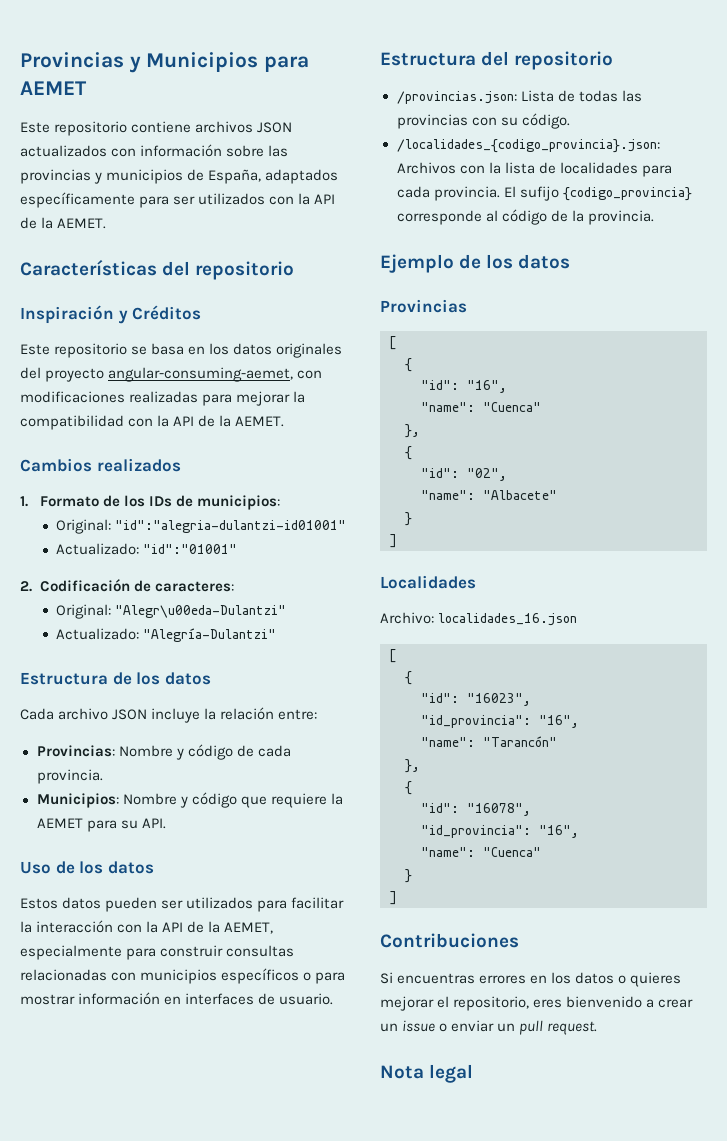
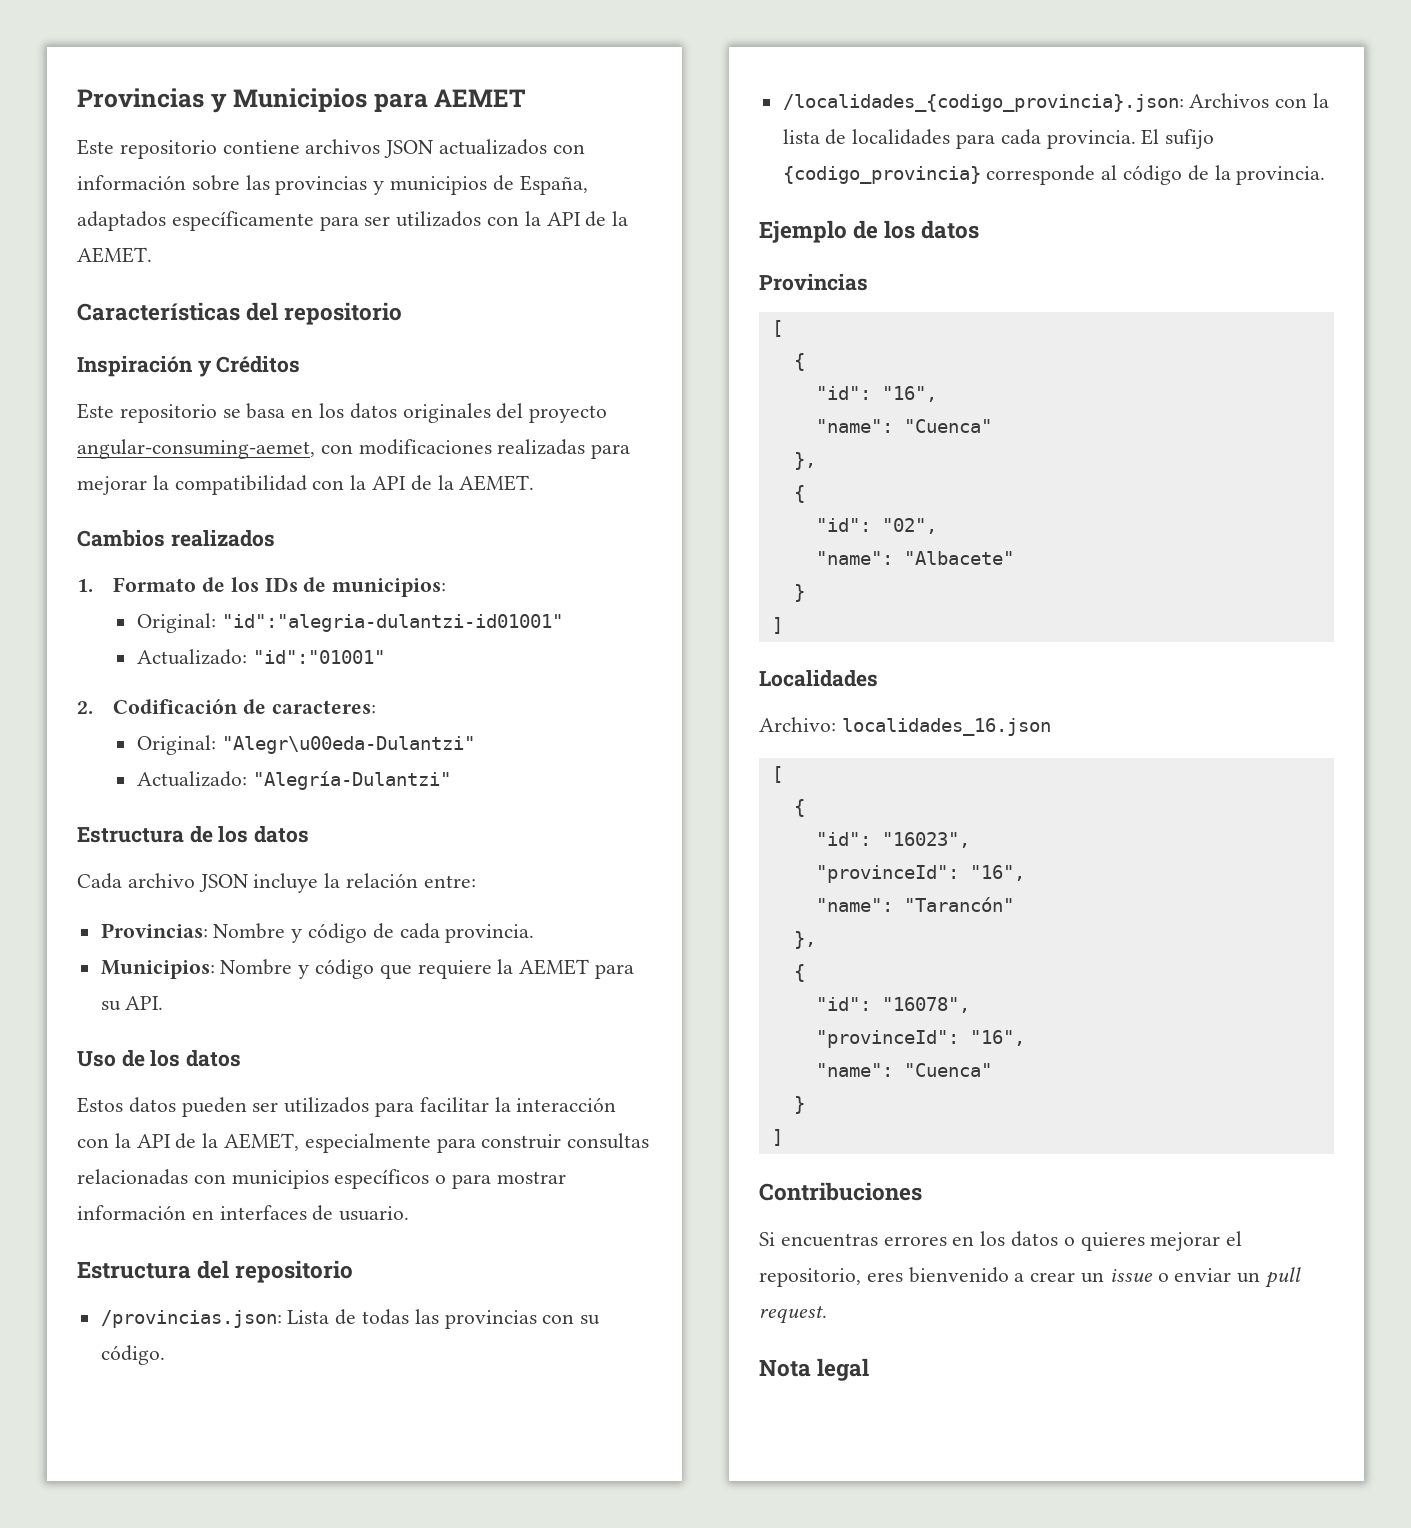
[421,715,531,728] "id_provincia": -> [815,865,959,883] "provinceId":
[421,825,531,838] "id_provincia": -> [815,1030,959,1048] "provinceId":

